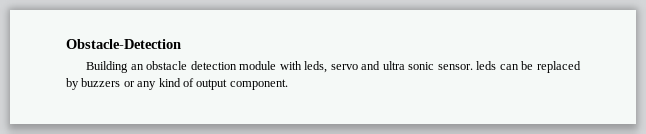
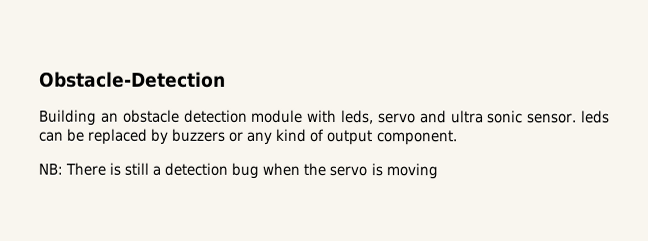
(288, 84) none -> [38,162,438,180] // NB: There is still a detection bug when the servo is moving

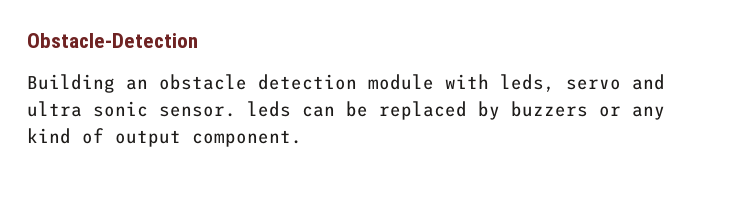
[38,162,438,180] // NB: There is still a detection bug when the servo is moving -> (302, 138) none

